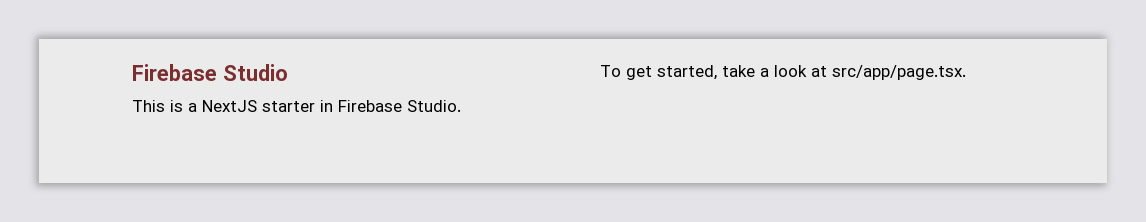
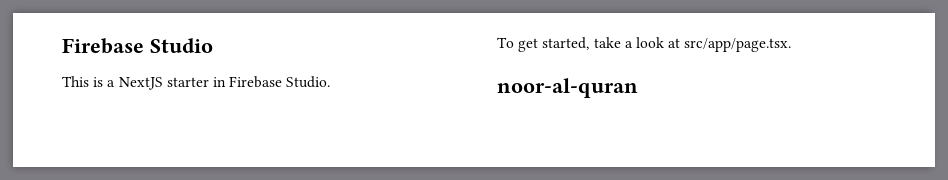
(966, 72) none -> [497,78,638,98] // noor-al-quran

